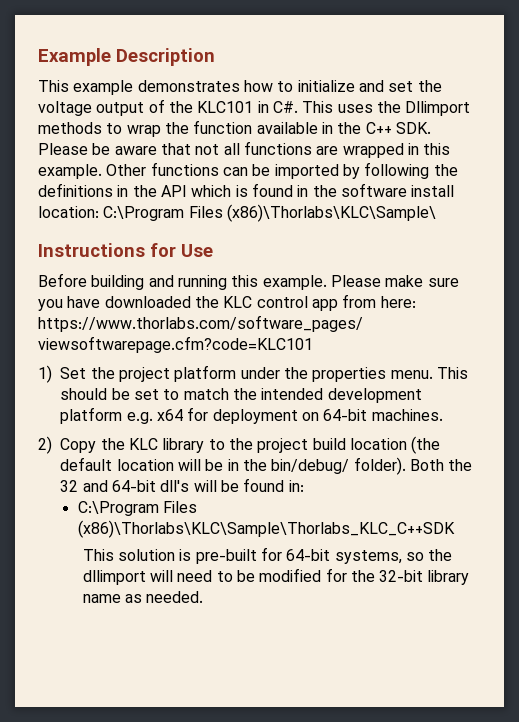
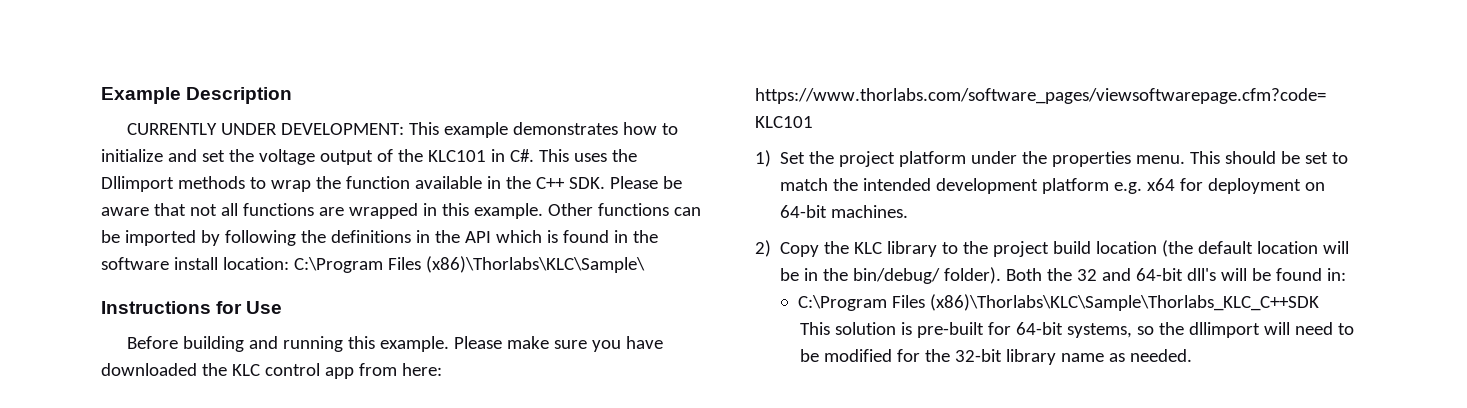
(215, 57) none -> [126,123,404,135] CURRENTLY UNDER DEVELOPMENT:

